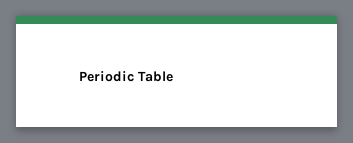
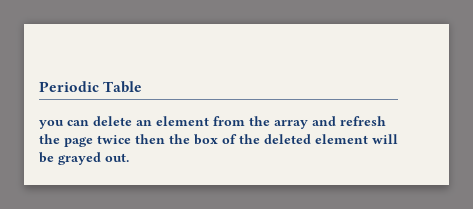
(173, 76) none -> [39,116,386,129] [39,134,398,147] [39,152,129,165] // you can delete an element from the array and refresh the page twice then the box of the deleted element will be grayed out.

